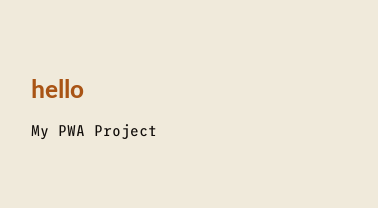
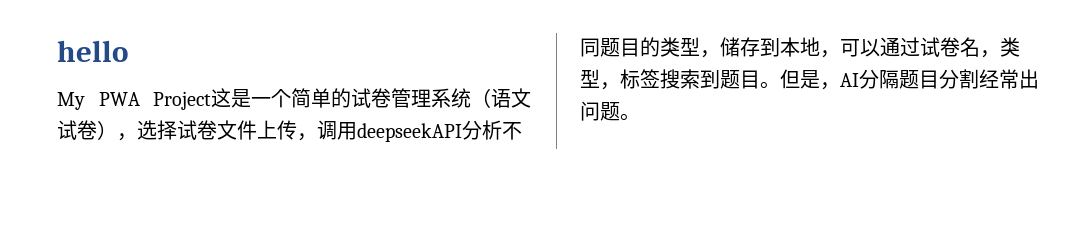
(157, 131) none -> [211,88,531,108] [57,120,522,142] [580,37,1020,58] [580,69,1039,90] [580,101,640,121] 这是一个简单的试卷管理系统（语文试卷），选择试卷文件上传，调用deepseekAPI分析不同题目的类型，储存到本地，可以通过试卷名，类型，标签搜索到题目。但是，AI分隔题目分割经常出问题。

